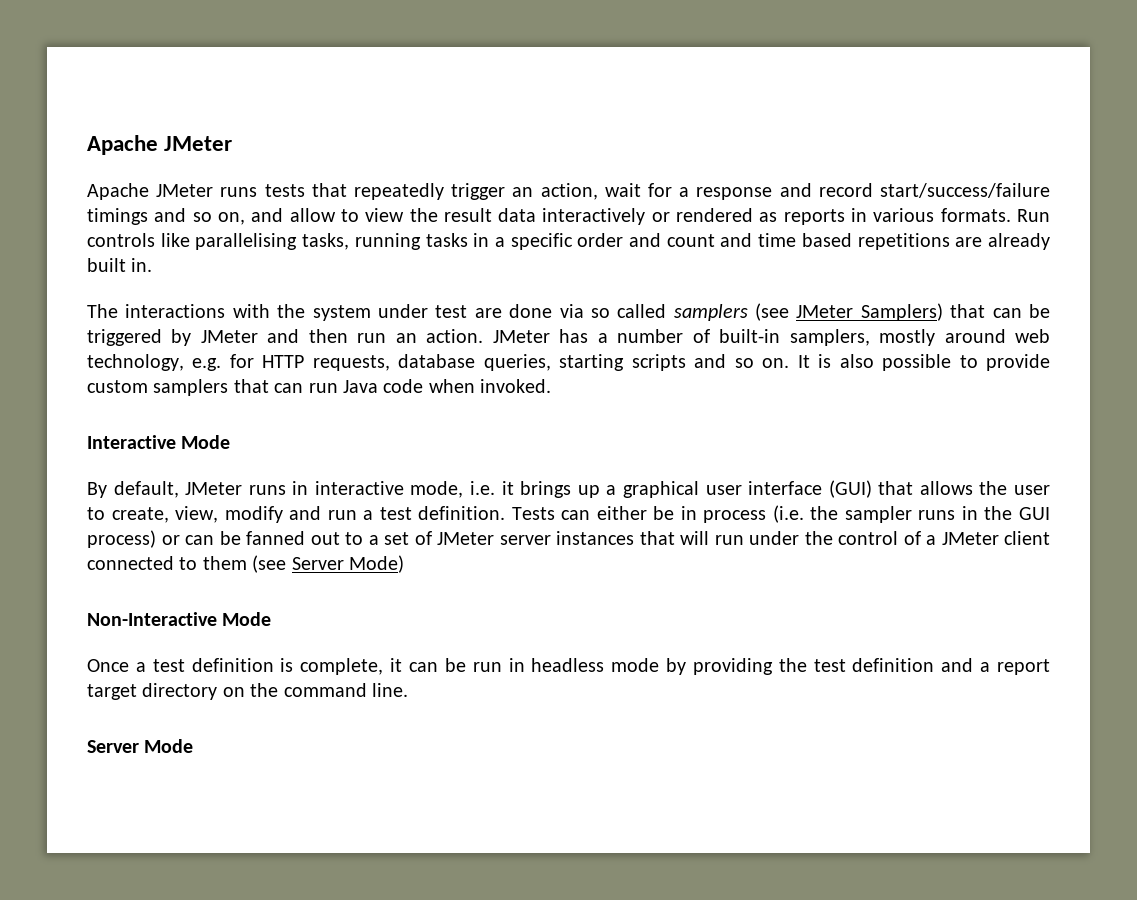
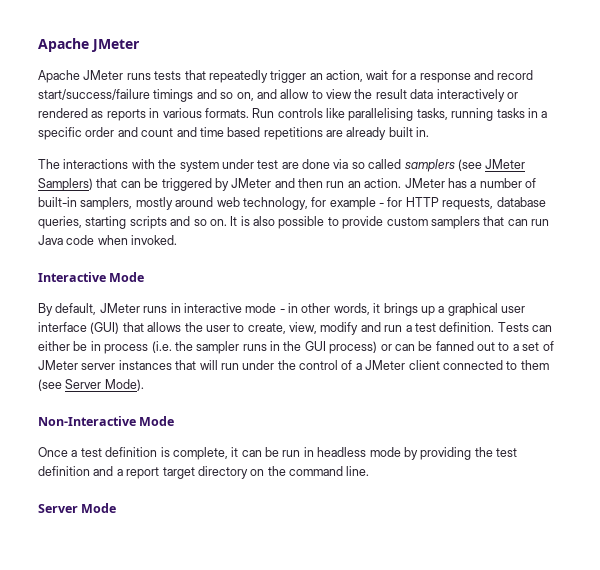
[192,358,222,371] e.g. -> [311,197,384,210] for example -
[410,481,496,498] mode, i.e. -> [245,303,370,315] mode - in other words,
[349,555,404,573] Mode) -> [104,379,144,391] Mode).

